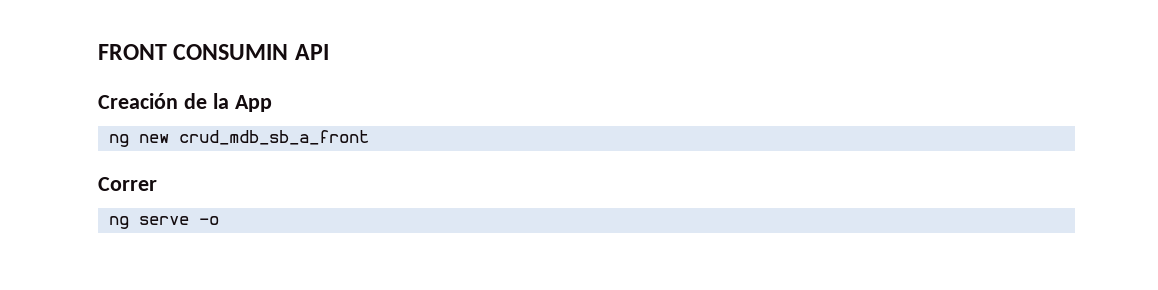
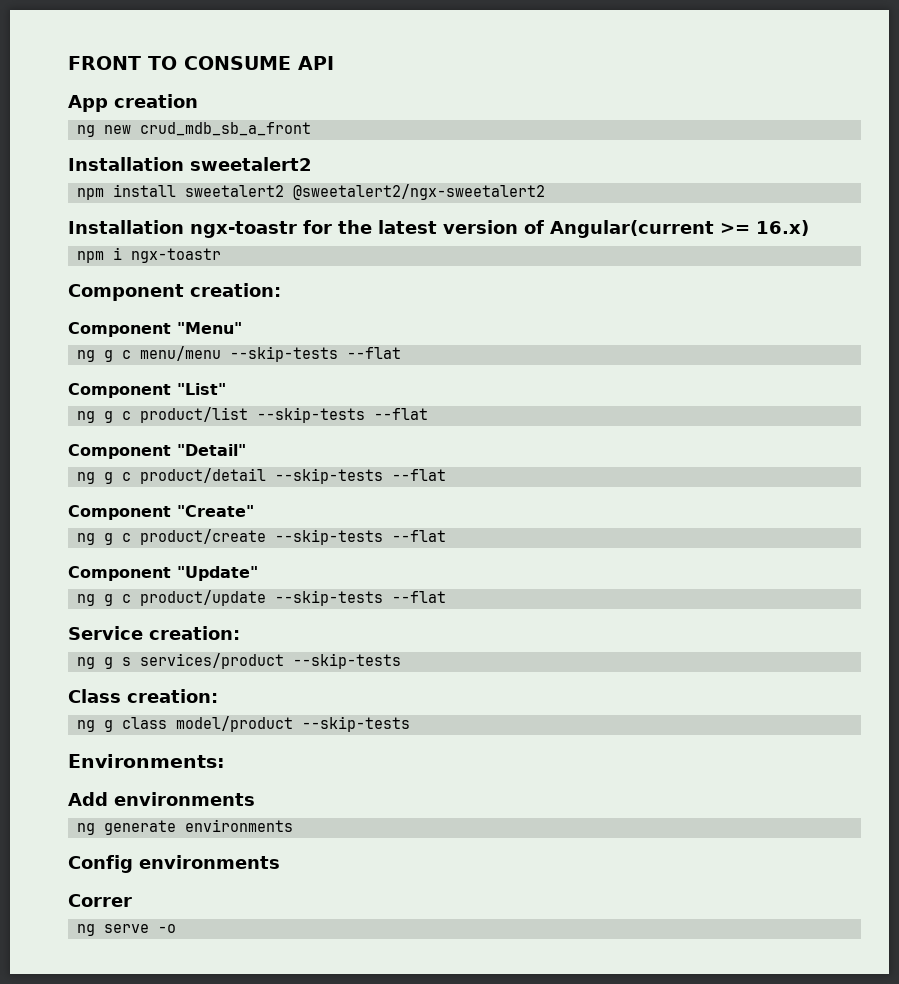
[173,44,289,60] CONSUMIN -> [148,56,291,70] TO CONSUME
[98,93,229,109] Creación de la -> (334, 63) none
(272, 103) none -> [114,94,198,108] creation
(370, 137) none -> [68,157,312,171] [77,184,545,200] [68,220,809,238] [77,247,221,263] [68,283,281,301] [68,322,242,337] [77,346,401,362] [68,383,226,398] [77,407,428,423] [68,444,246,459] [77,468,446,484] [68,505,254,520] [77,529,446,545] [68,566,258,581] [77,590,446,606] [68,626,240,640] [77,653,401,669] [68,689,218,703] [77,716,410,732] [68,754,225,768] [68,792,255,806] [77,819,293,835] [68,855,280,873] // Installation sweetalert2 // npm install sweetalert2 @sweetalert2/ngx-sweetalert2 // Installation ngx-toastr for the latest version of Angular(current >= 16.x) // npm i ngx-toastr // Component creation: // Component "Menu" // ng g c menu/menu --skip-tests --flat // Component "List" // ng g c product/list --skip-tests --flat // Component "Detail" // ng g c product/detail --skip-tests --flat // Component "Create" // ng g c product/create --skip-tests --flat // Component "Update" // ng g c product/update --skip-tests --flat // Service creation: // ng g s services/product --skip-tests // Class creation: // ng g class model/product --skip-tests // Environments: // Add environments // ng generate environments // Config environments

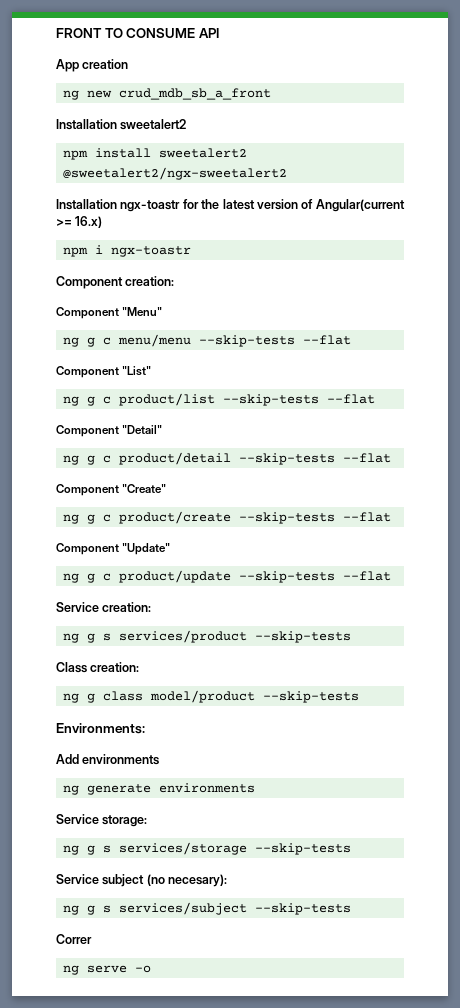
[68,855,280,873] Config environments -> [56,814,148,827] [62,842,351,855] [56,874,228,887] [62,902,351,915] Service storage: // ng g s services/storage --skip-tests // Service subject (no necesary): // ng g s services/subject --skip-tests

